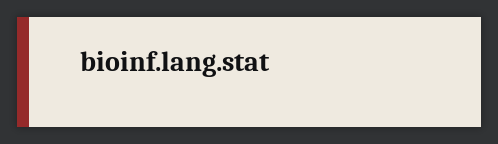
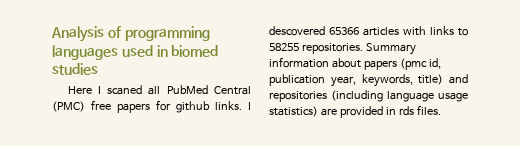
[80,51,270,77] bioinf.lang.stat -> [51,26,210,42] [52,45,219,60] [52,63,98,75] [67,85,251,95] [52,100,251,113] [269,26,468,36] [269,43,416,55] [269,57,441,70] [269,74,468,87] [269,90,468,102] [269,105,441,118] Analysis of programming languages used in biomed studies // Here I scaned all PubMed Central (PMC) free papers for github links. I descovered 65366 articles with links to 58255 repositories. Summary information about papers (pmc id, publication year, keywords, title) and repositories (including language usage statistics) are provided in rds files.

